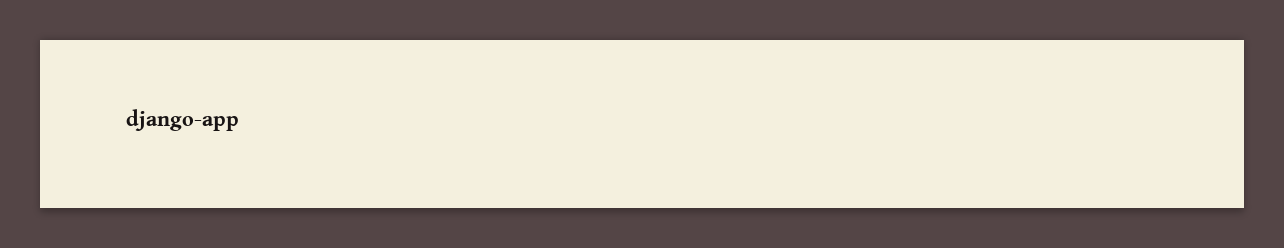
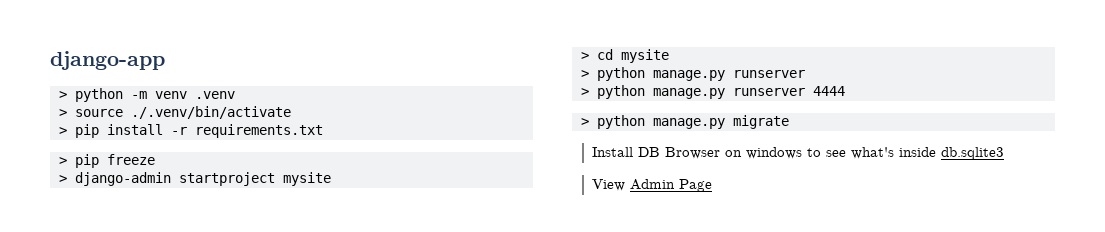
(239, 120) none -> [58,88,235,102] [58,106,291,119] [58,124,323,138] [58,154,155,168] [58,172,331,186] [580,49,669,63] [580,67,805,81] [580,85,845,99] [580,115,789,129] [592,147,1005,160] [592,179,713,192] // > python -m venv .venv // > source ./.venv/bin/activate // > pip install -r requirements.txt // > pip freeze // > django-admin startproject mysite // > cd mysite // > python manage.py runserver // > python manage.py runserver 4444 // > python manage.py migrate // Install DB Browser on windows to see what's inside db.sqlite3 // View Admin Page

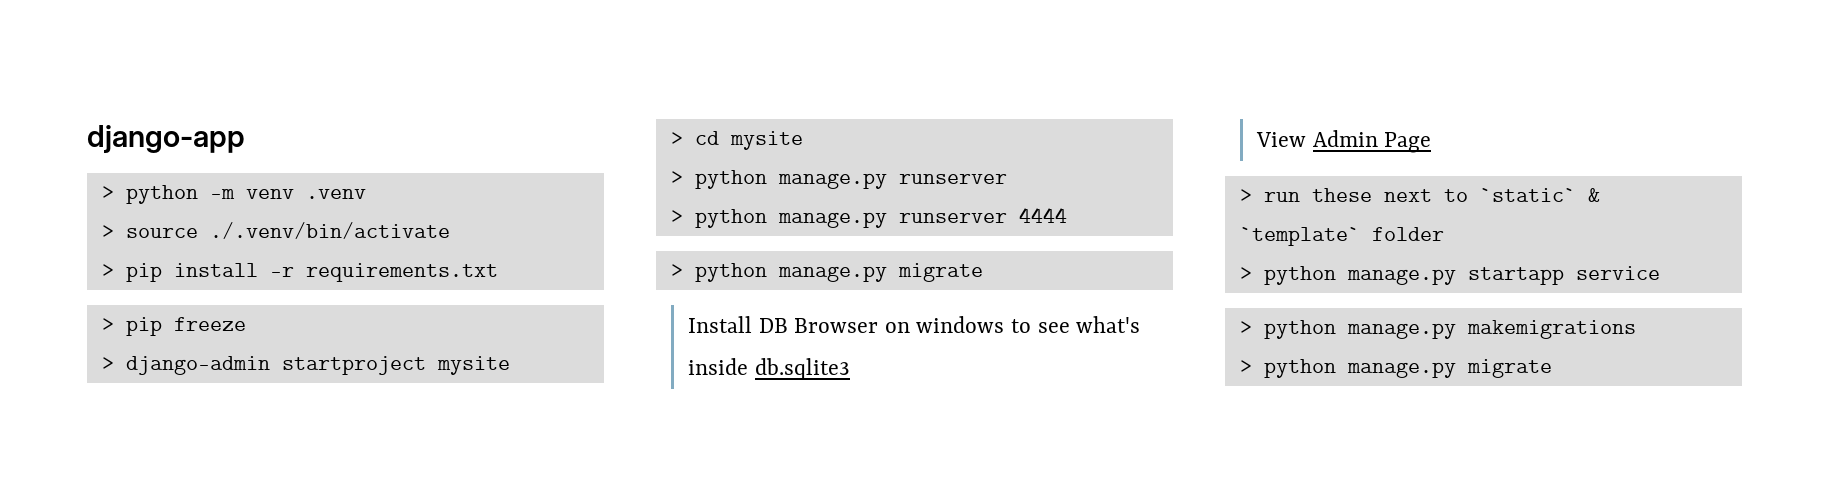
(713, 185) none -> [1239,188,1600,202] [1239,227,1444,246] [1239,266,1660,285] [1239,320,1636,339] [1239,359,1552,378] // > run these next to `static` & `template` folder // > python manage.py startapp service // > python manage.py makemigrations // > python manage.py migrate

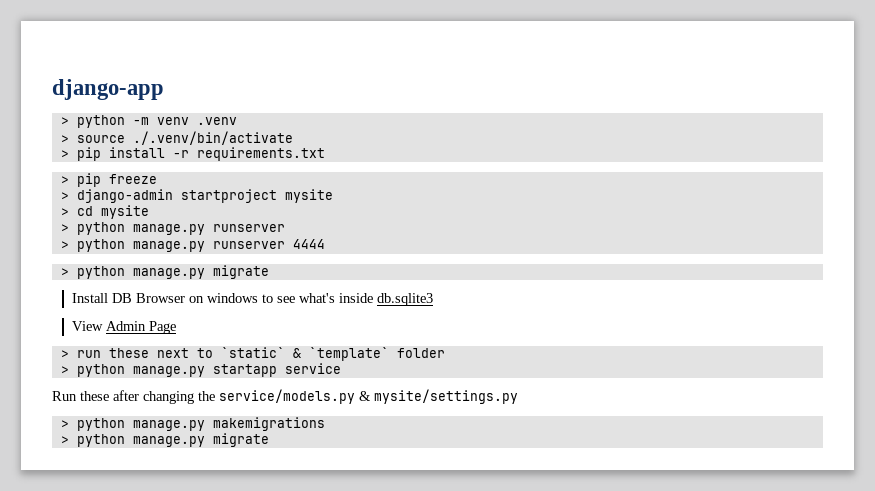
(1660, 273) none -> [52,389,518,404] // Run these after changing the service/models.py & mysite/settings.py

